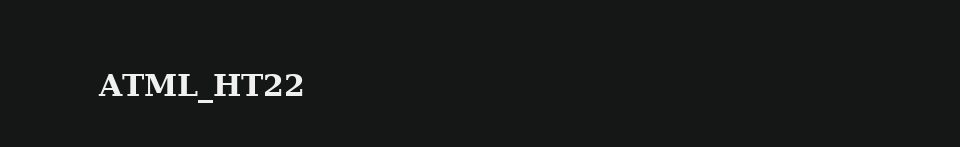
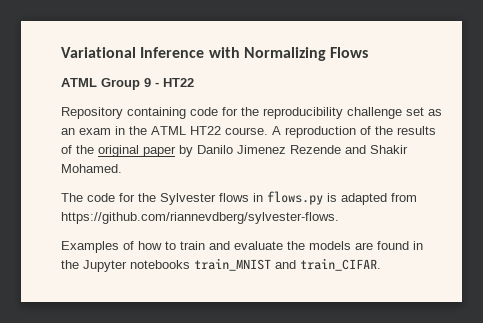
[98,74,305,103] ATML_HT22 -> [61,47,369,61] [61,78,194,90] [61,107,442,119] [61,126,436,138] [61,145,408,157] [61,164,122,173] [61,191,417,205] [61,212,339,224] [61,241,423,253] [61,258,381,272] Variational Inference with Normalizing Flows // ATML Group 9 - HT22 // Repository containing code for the reproducibility challenge set as an exam in the ATML HT22 course. A reproduction of the results of the original paper by Danilo Jimenez Rezende and Shakir Mohamed. // The code for the Sylvester flows in flows.py is adapted from https://github.com/riannevdberg/sylvester-flows. // Examples of how to train and evaluate the models are found in the Jupyter notebooks train_MNIST and train_CIFAR.

